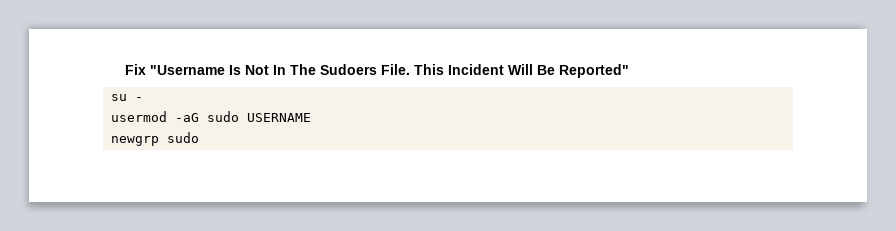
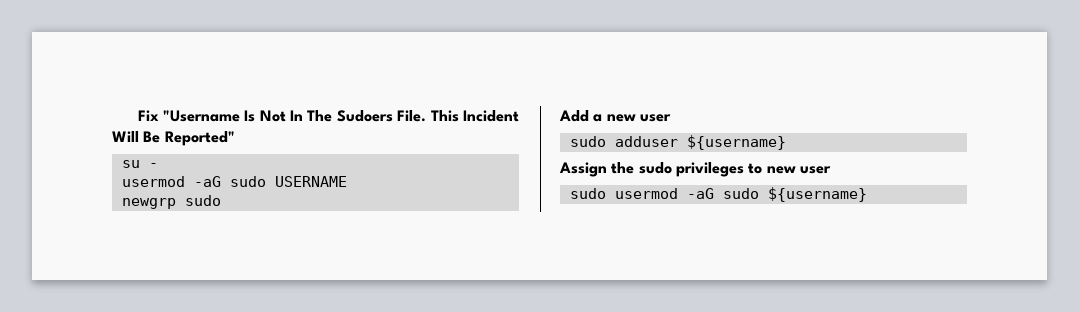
(200, 137) none -> [559,110,671,122] [569,135,786,150] [559,162,831,177] [569,187,867,202] // Add a new user // sudo adduser ${username} // Assign the sudo privileges to new user // sudo usermod -aG sudo ${username}

